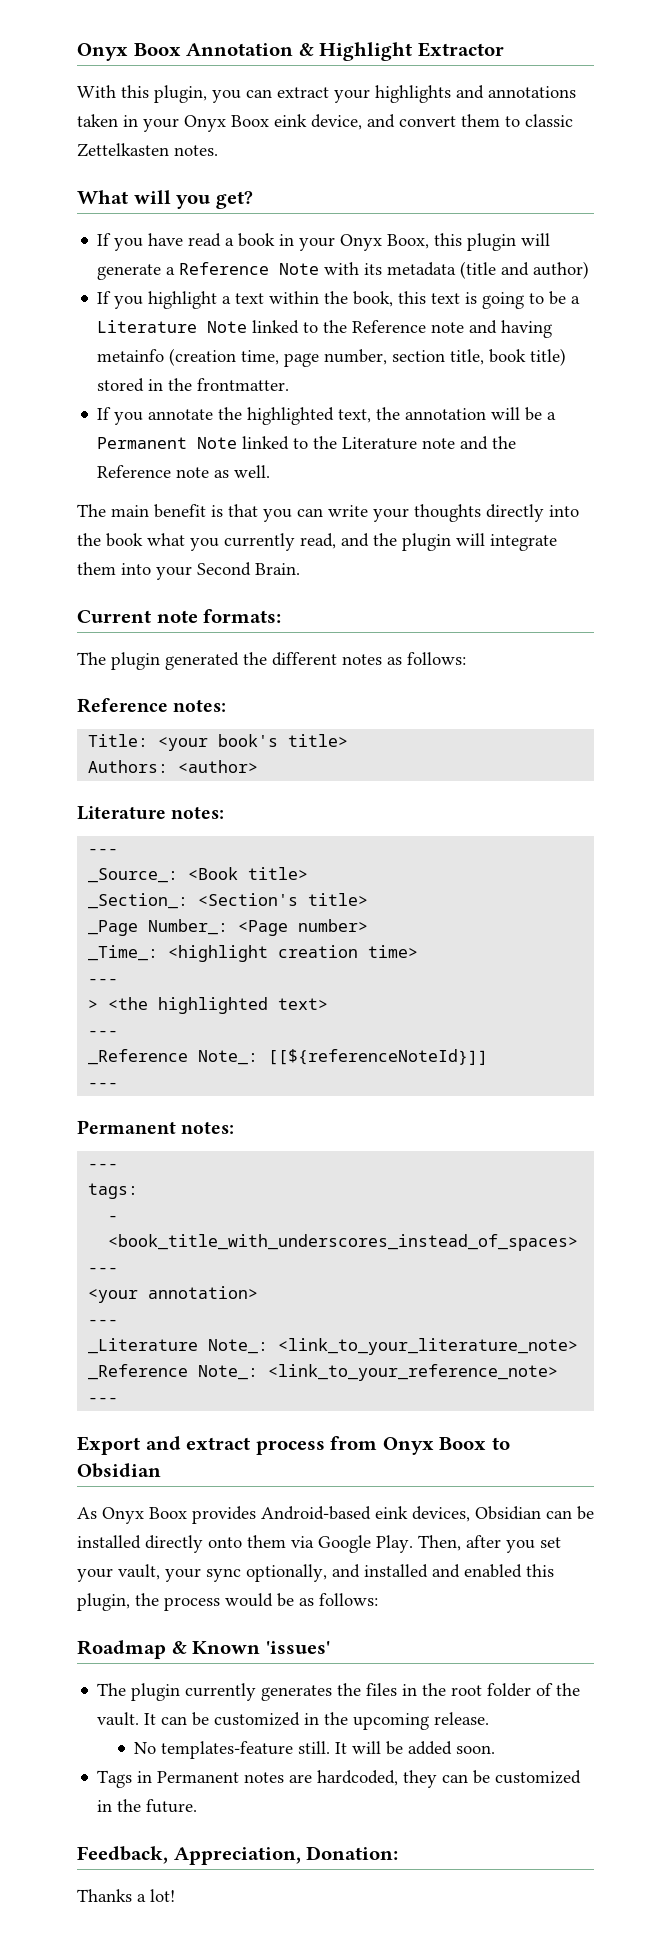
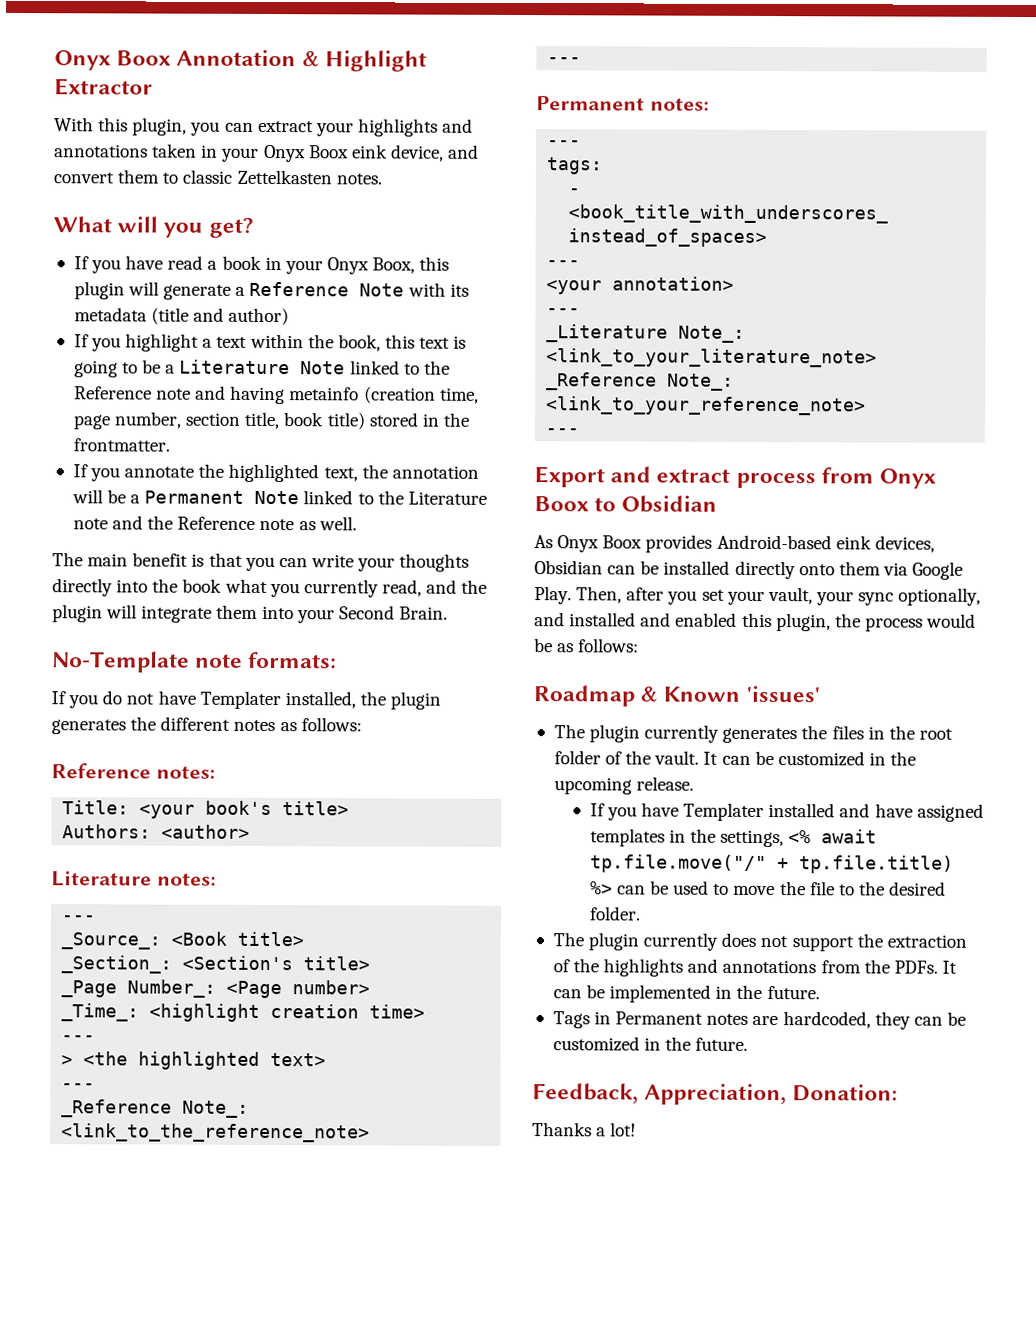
[77,610,151,623] Current -> [51,651,190,673] No-Template
[77,652,239,670] The plugin generated -> [51,690,442,710] [51,719,126,735] If you do not have Templater installed, the plugin generates
[268,1049,489,1065] [[${referenceNoteId}]] -> [61,1123,371,1143] <link_to_the_reference_note>
[134,1741,496,1759] No templates-feature still. It will be added soon. -> [589,802,984,822] [589,828,878,848] [589,854,954,874] [589,880,947,896] [588,906,641,921] [552,932,967,952] [552,958,957,977] [552,984,820,1003] If you have Templater installed and have assigned templates in the settings, <% await tp.file.move("/" + tp.file.title) %> can be used to move the file to the desired folder. // The plugin currently does not support the extraction of the highlights and annotations from the PDFs. It can be implemented in the future.

